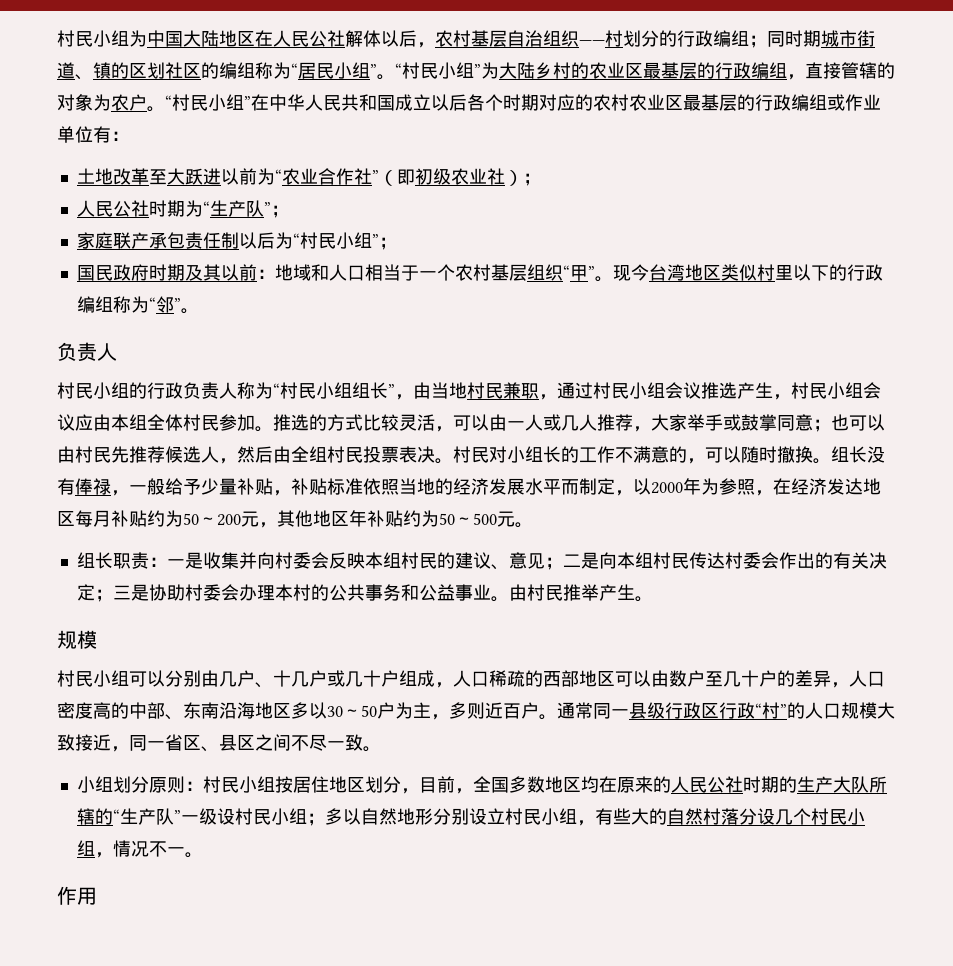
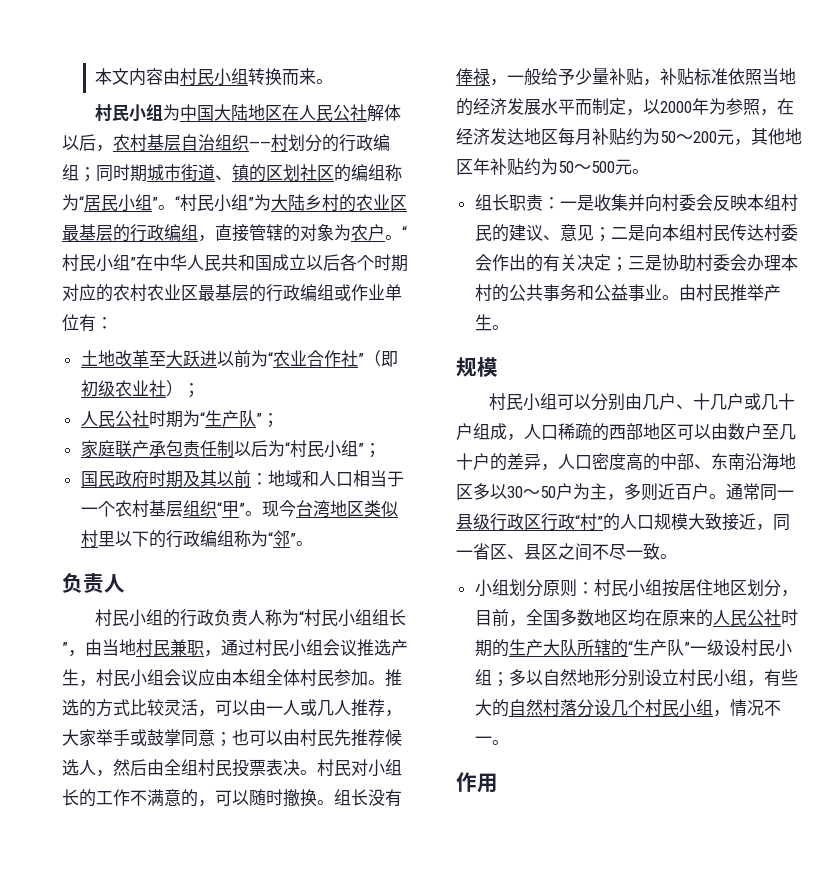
(57, 38) none -> [94,68,333,86] 本文内容由村民小组转换而来。 //

